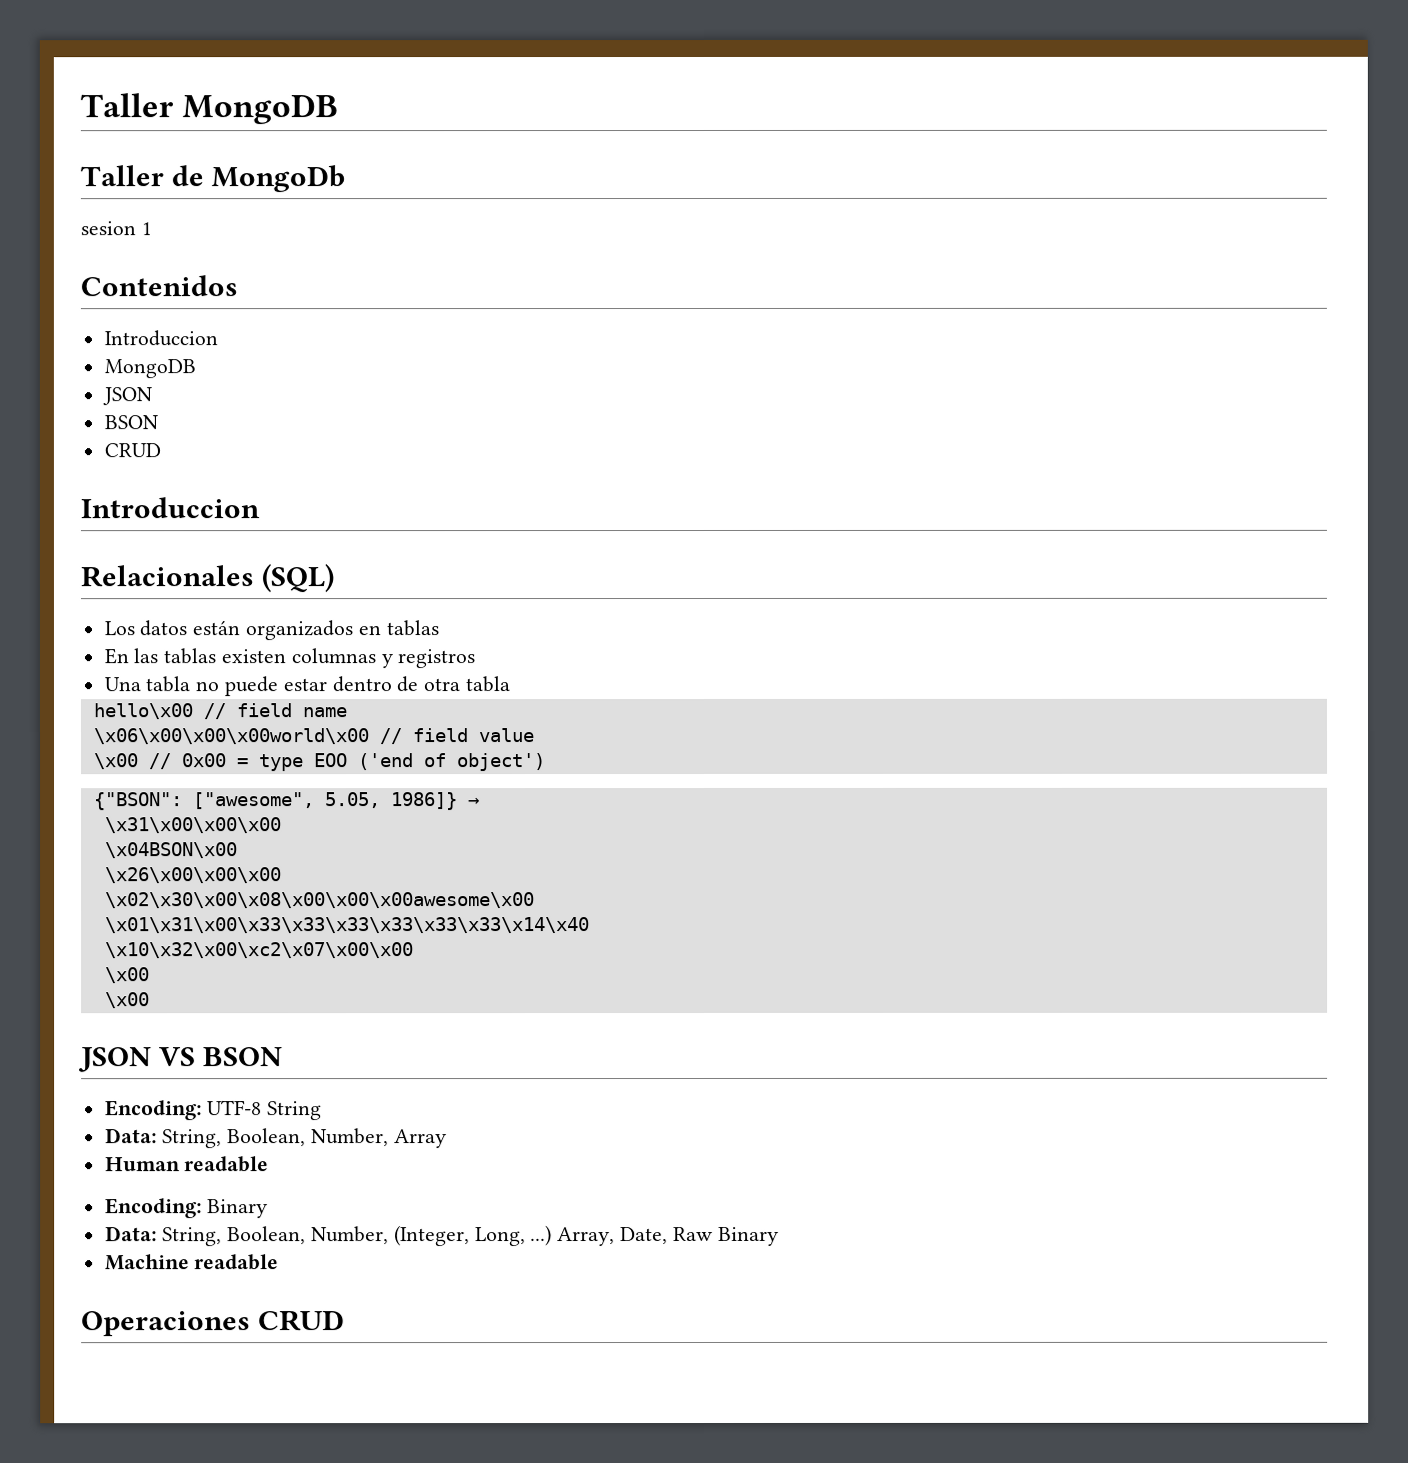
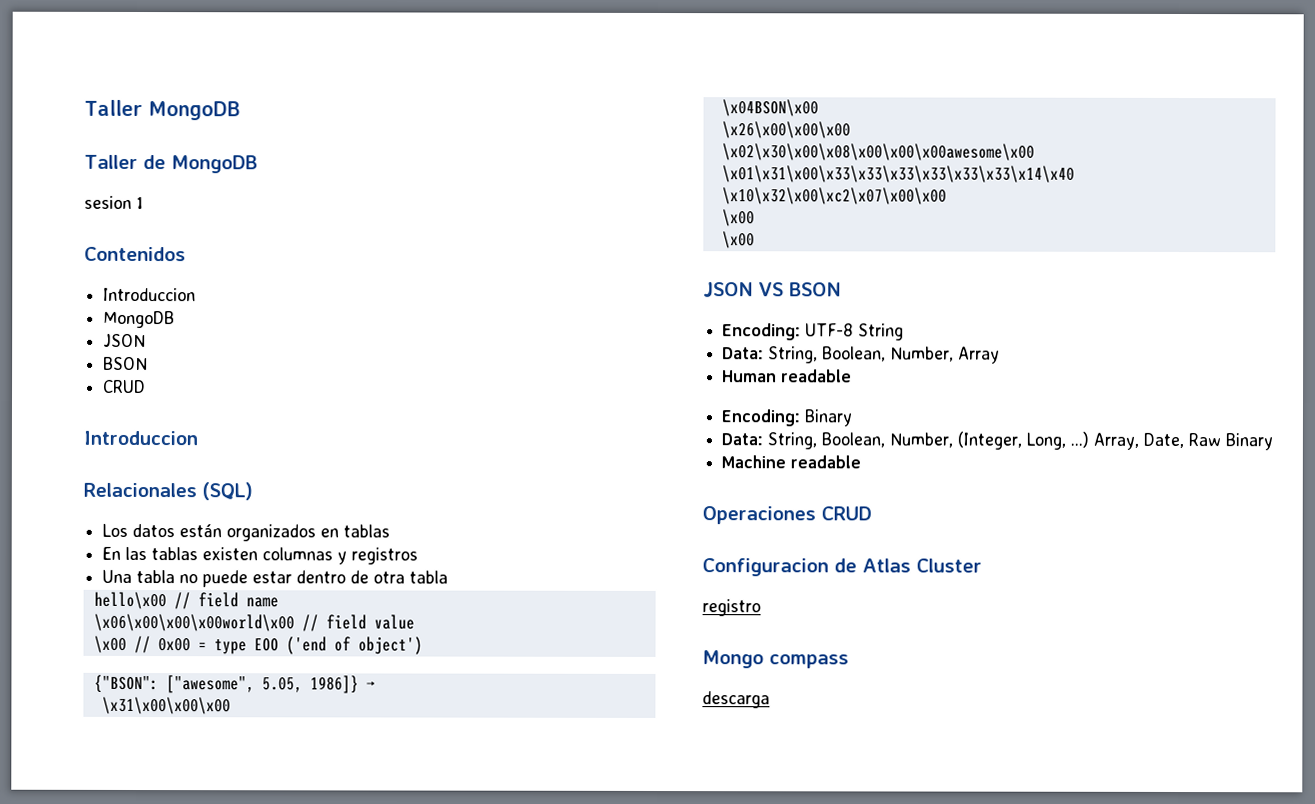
[211,165,346,193] MongoDb -> [170,155,258,174] MongoDB
(346, 1321) none -> [702,558,982,577] [702,599,761,617] [702,650,849,669] [702,691,770,709] // Configuracion de Atlas Cluster // registro // Mongo compass // descarga

